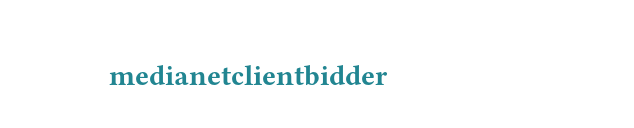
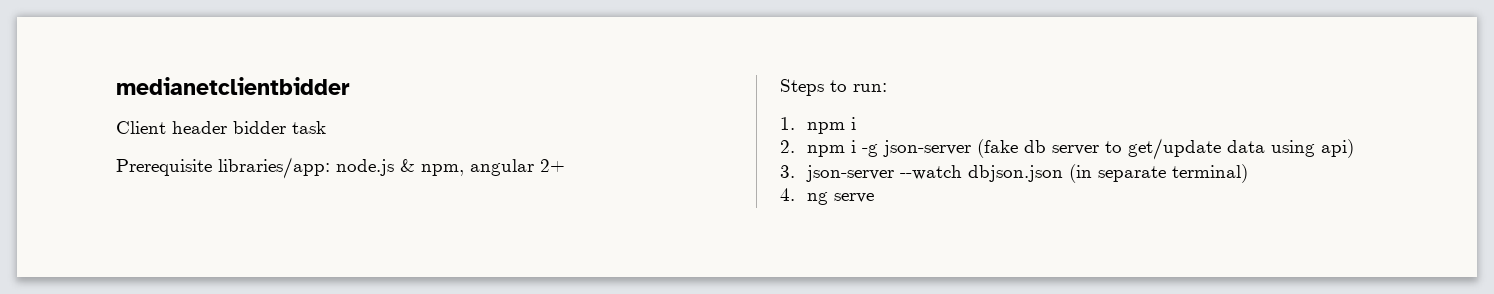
(388, 75) none -> [116,121,326,134] [116,157,565,179] [780,79,887,96] [780,117,857,134] [780,138,1355,160] [780,164,1249,183] [780,188,875,205] // Client header bidder task // Prerequisite libraries/app: node.js & npm, angular 2+ // Steps to run: // 1. npm i // 2. npm i -g json-server (fake db server to get/update data using api) // 3. json-server --watch dbjson.json (in separate terminal) // 4. ng serve

